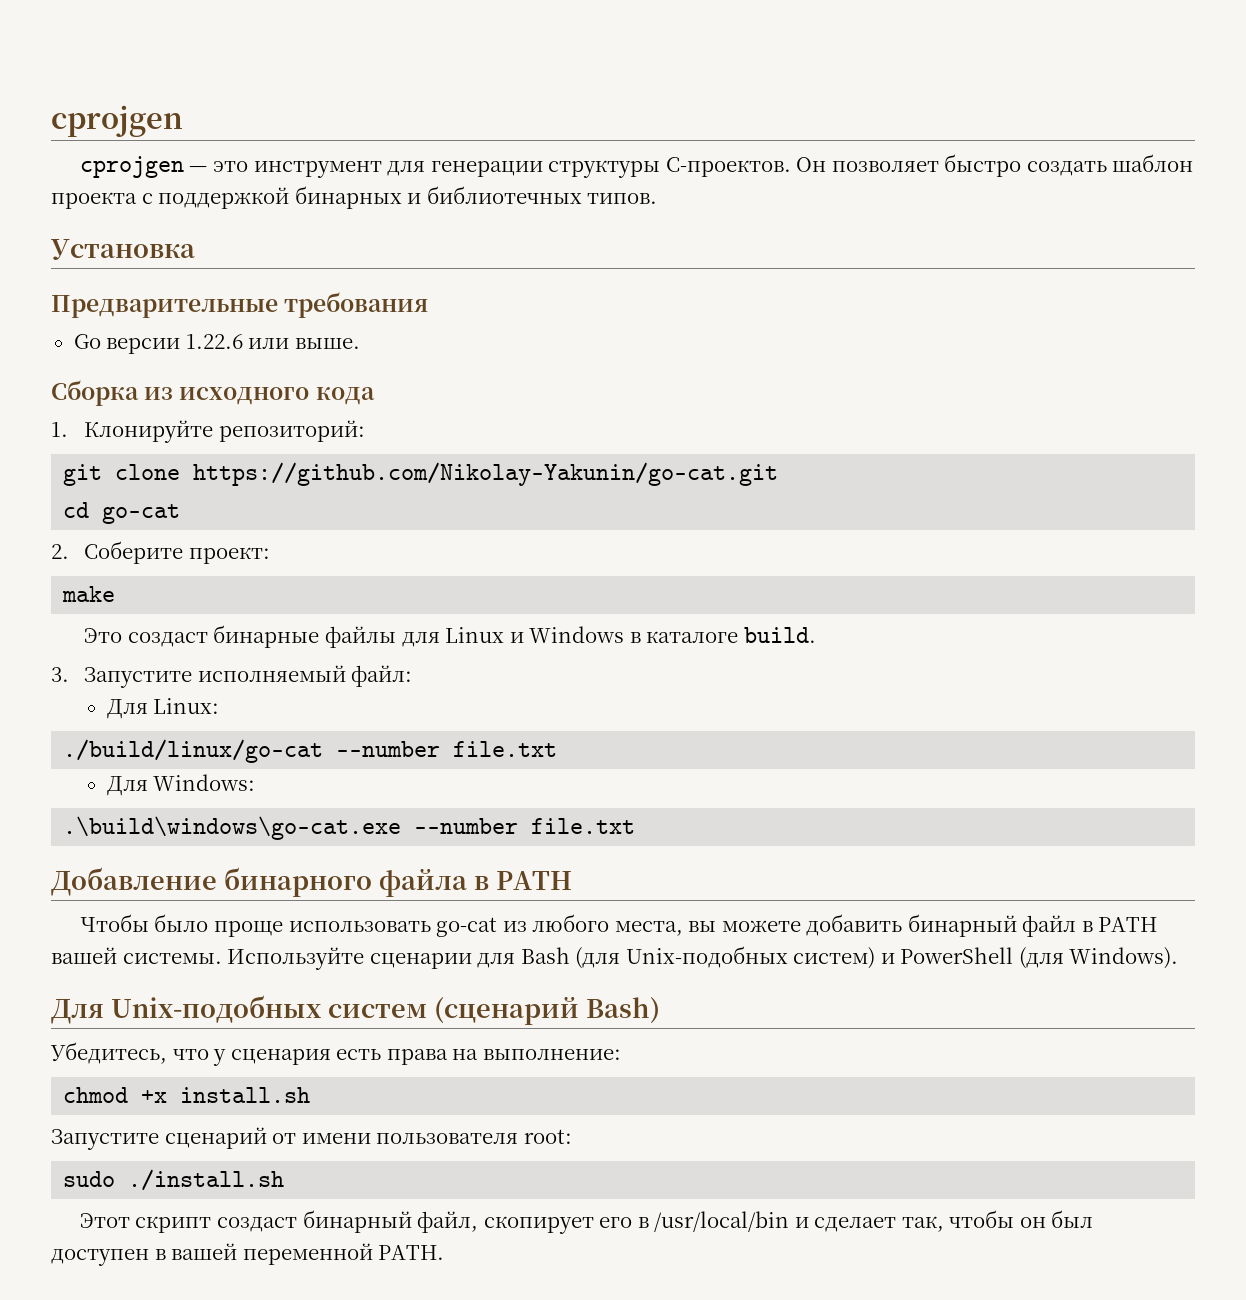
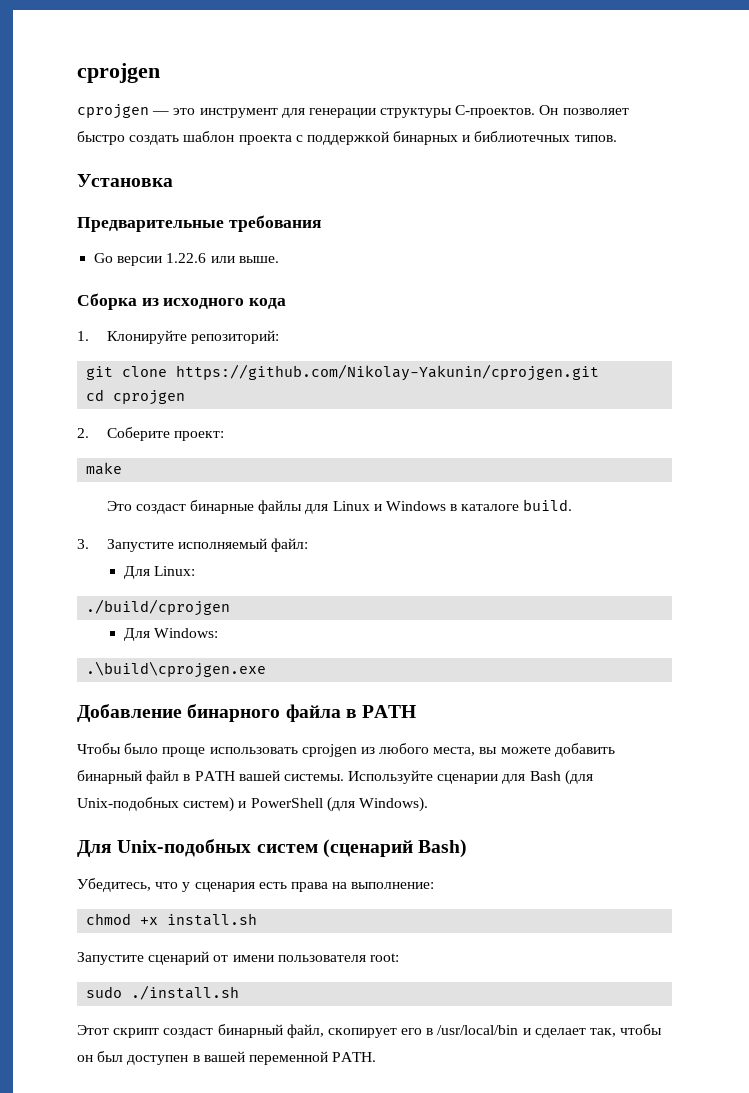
[193,462,779,486] https://github.com/Nikolay-Yakunin/go-cat.git -> [176,364,600,381] https://github.com/Nikolay-Yakunin/cprojgen.git
[102,504,181,524] go-cat -> [113,390,186,405] cprojgen
[63,739,558,763] ./build/linux/go-cat --number file.txt -> [86,599,231,616] ./build/cprojgen
[63,816,636,840] .\build\windows\go-cat.exe --number file.txt -> [86,661,267,678] .\build\cprojgen.exe
[436,917,498,937] go-cat -> [301,744,357,757] cprojgen

